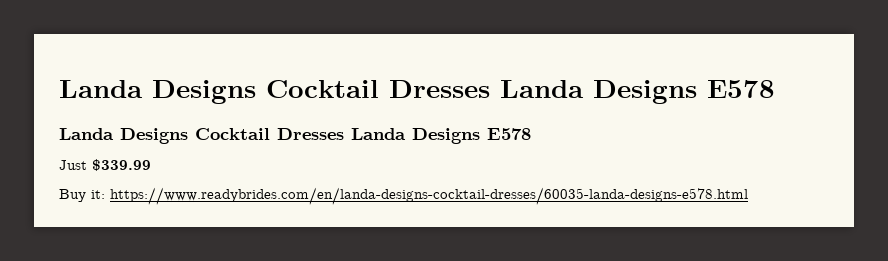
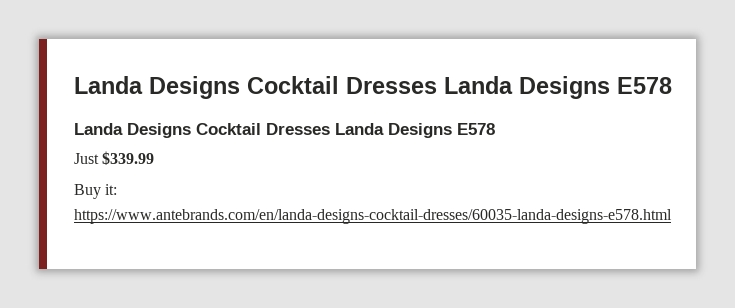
[110,187,748,205] https://www.readybrides.com/en/landa-designs-cocktail-dresses/60035-landa-designs-e578.html -> [74,209,672,224] https://www.antebrands.com/en/landa-designs-cocktail-dresses/60035-landa-designs-e578.html

